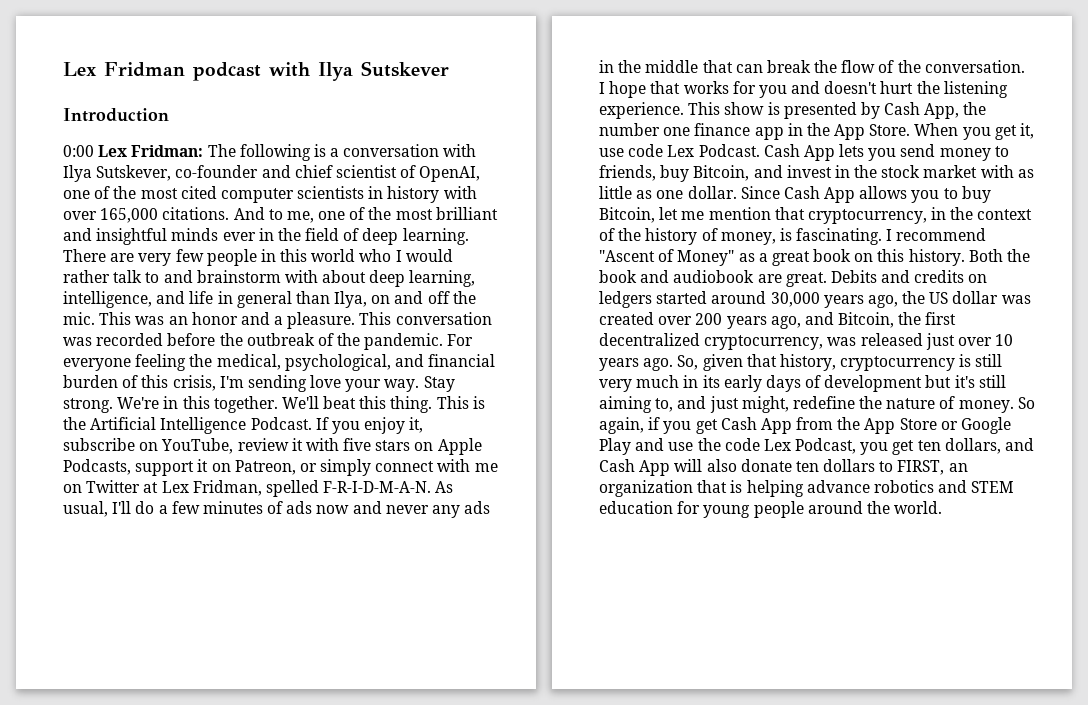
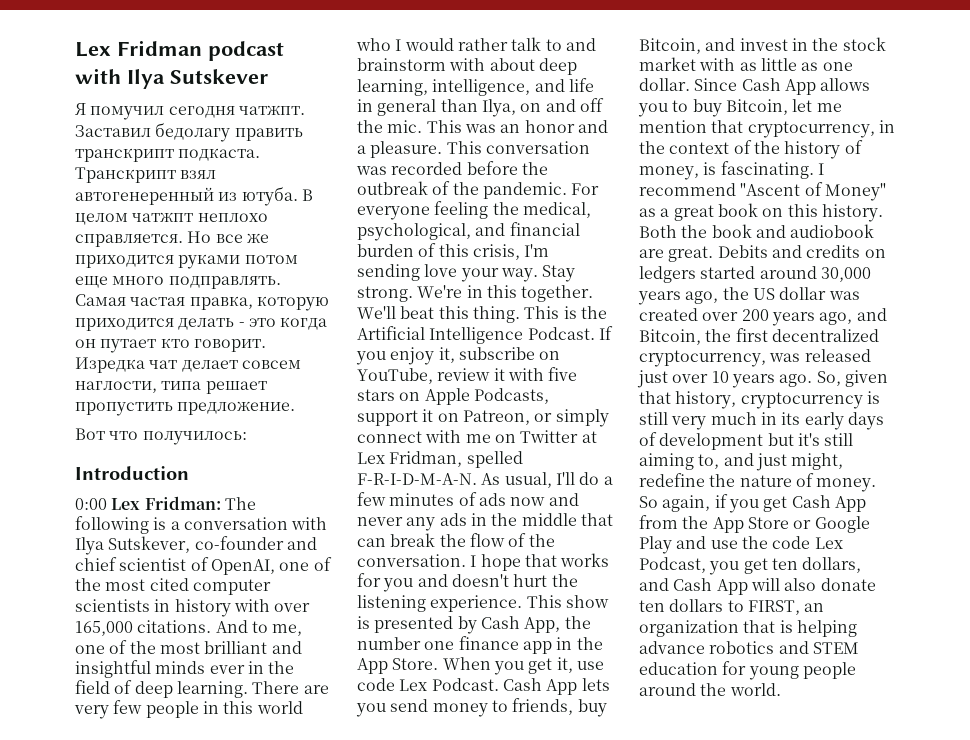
(449, 69) none -> [75,103,305,120] [75,122,303,142] [75,148,261,162] [75,167,217,183] [75,186,313,206] [75,212,268,225] [75,231,269,247] [75,254,298,269] [75,276,281,289] [75,294,329,311] [75,317,328,331] [75,338,266,353] [75,357,301,373] [75,381,267,394] [75,401,296,416] [75,428,247,445] // Я помучил сегодня чатжпт. Заставил бедолагу править транскрипт подкаста. Транскрипт взял автогенеренный из ютуба. В целом чатжпт неплохо справляется. Но все же приходится руками потом еще много подправлять. Самая частая правка, которую приходится делать - это когда он путает кто говорит. Изредка чат делает совсем наглости, типа решает пропустить предложение. // Вот что получилось:

